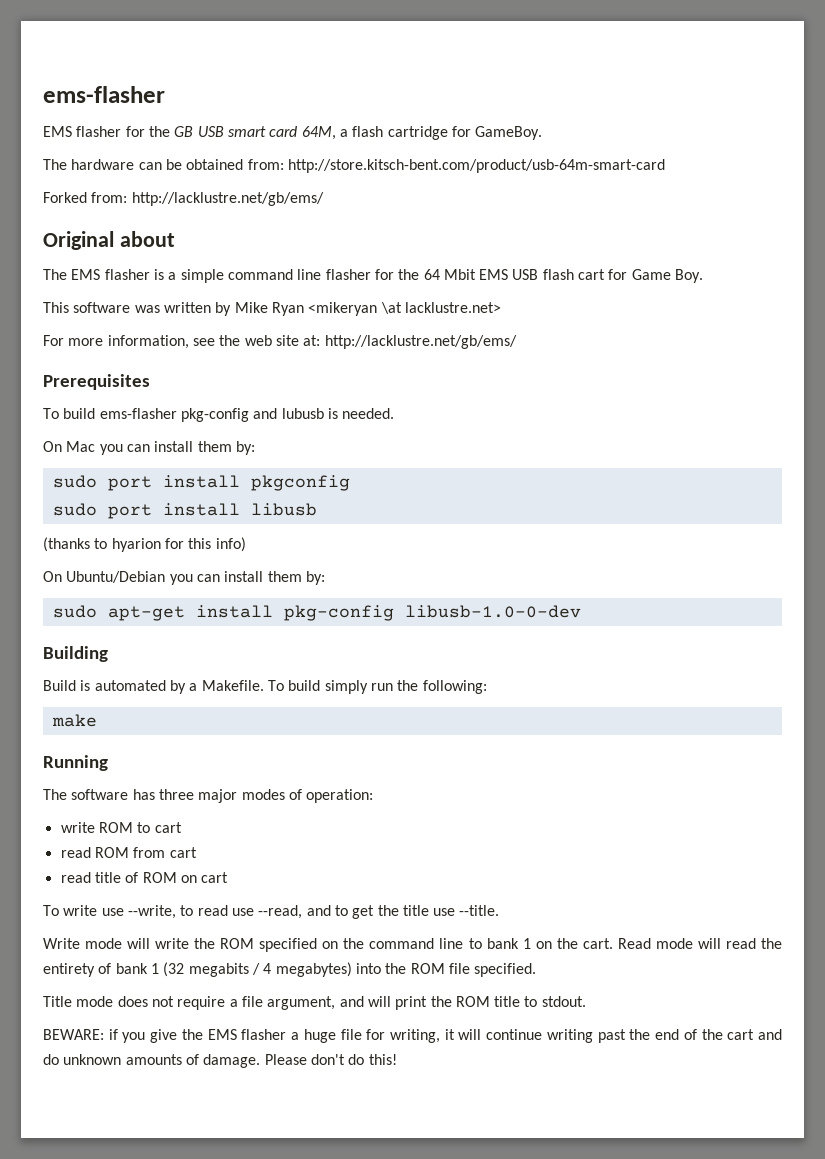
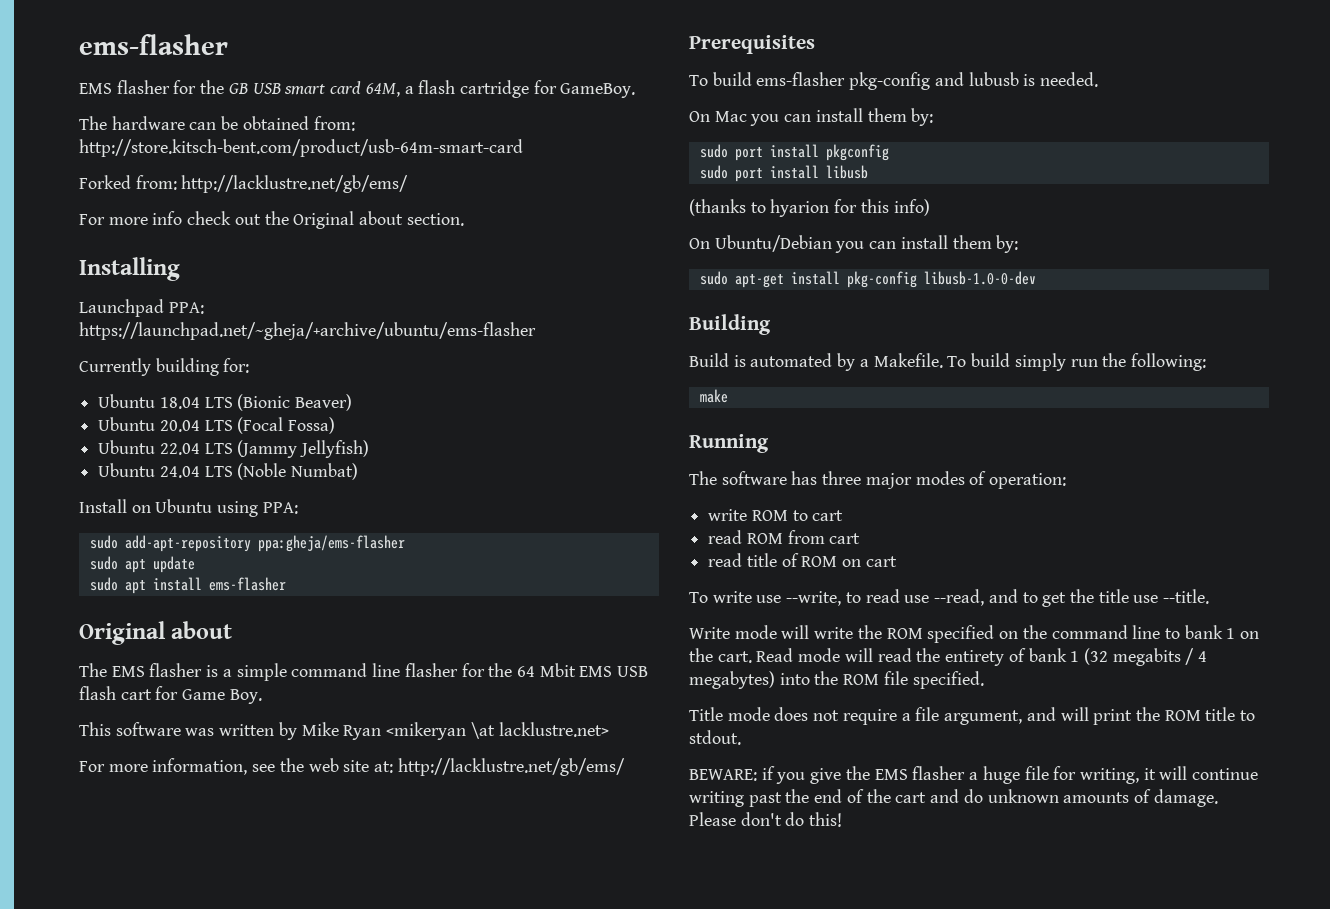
(324, 199) none -> [79,211,464,229] [79,257,180,281] [79,299,204,317] [79,322,536,340] [79,358,250,376] [98,394,353,411] [98,417,336,434] [98,440,370,458] [98,463,359,480] [79,499,298,517] [89,535,405,552] [89,556,195,573] [89,577,286,594] // For more info check out the Original about section. // Installing // Launchpad PPA: https://launchpad.net/~gheja/+archive/ubuntu/ems-flasher // Currently building for: // Ubuntu 18.04 LTS (Bionic Beaver) // Ubuntu 20.04 LTS (Focal Fossa) // Ubuntu 22.04 LTS (Jammy Jellyfish) // Ubuntu 24.04 LTS (Noble Numbat) // Install on Ubuntu using PPA: // sudo add-apt-repository ppa:gheja/ems-flasher // sudo apt update // sudo apt install ems-flasher

